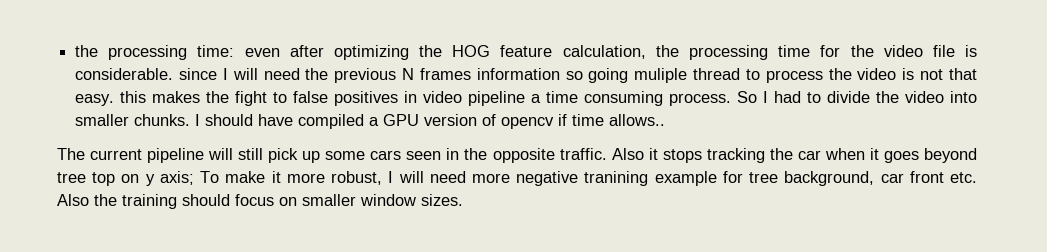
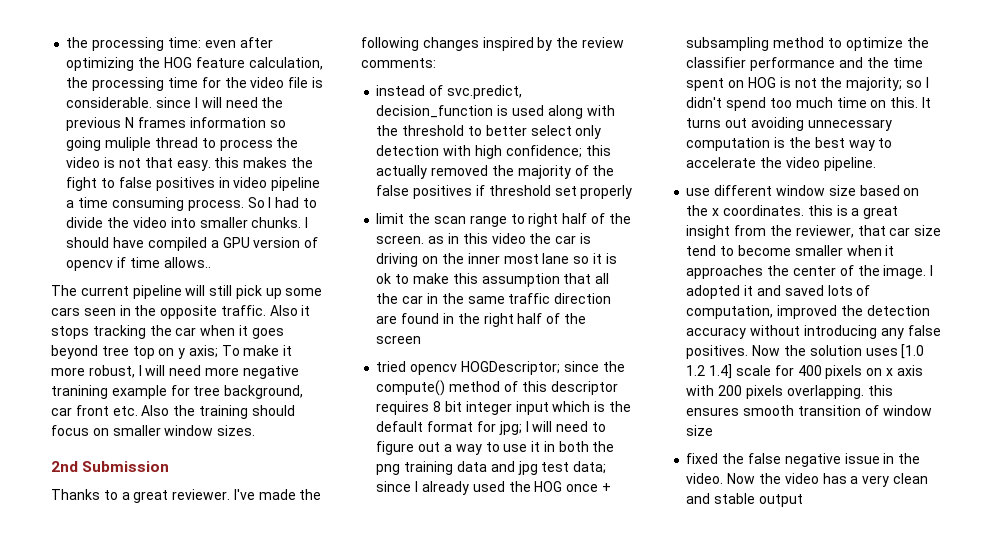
(463, 200) none -> [51,461,170,472] [51,489,322,503] [361,37,624,51] [361,58,436,68] [376,85,522,99] [376,105,615,119] [376,125,602,139] [376,145,611,159] [376,165,615,179] [376,185,633,199] [376,213,631,227] [376,233,591,244] [376,253,617,267] [376,273,610,287] [376,293,612,304] [376,313,586,327] [376,335,422,344] [376,361,625,375] [376,380,618,396] [376,401,631,415] [376,421,606,435] [376,441,615,455] [376,461,607,475] [376,481,611,495] [686,37,929,51] [686,57,923,71] [686,77,929,91] [686,97,931,111] [686,117,892,131] [686,137,893,151] [686,157,876,171] [686,185,920,196] [686,205,899,219] [686,225,942,239] [686,245,895,256] [686,265,934,279] [686,285,871,299] [686,305,930,319] [686,325,941,339] [686,344,925,359] [686,364,923,379] [686,385,893,399] [686,405,932,416] [686,425,714,436] [686,453,921,467] [686,473,928,487] [686,493,803,507] // 2nd Submission // Thanks to a great reviewer. I've made the following changes inspired by the review comments: // instead of svc.predict, decision_function is used along with the threshold to better select only detection with high confidence; this actually removed the majority of the false positives if threshold set properly // limit the scan range to right half of the screen. as in this video the car is driving on the inner most lane so it is ok to make this assumption that all the car in the same traffic direction are found in the right half of the screen // tried opencv HOGDescriptor; since the compute() method of this descriptor requires 8 bit integer input which is the default format for jpg; I will need to figure out a way to use it in both the png training data and jpg test data; since I already used the HOG once + subsampling method to optimize the classifier performance and the time spent on HOG is not the majority; so I didn't spend too much time on this. It turns out avoiding unnecessary computation is the best way to accelerate the video pipeline. // use different window size based on the x coordinates. this is a great insight from the reviewer, that car size tend to become smaller when it approaches the center of the image. I adopted it and saved lots of computation, improved the detection accuracy without introducing any false positives. Now the solution uses [1.0 1.2 1.4] scale for 400 pixels on x axis with 200 pixels overlapping. this ensures smooth transition of window size // fixed the false negative issue in the video. Now the video has a very clean and stable output

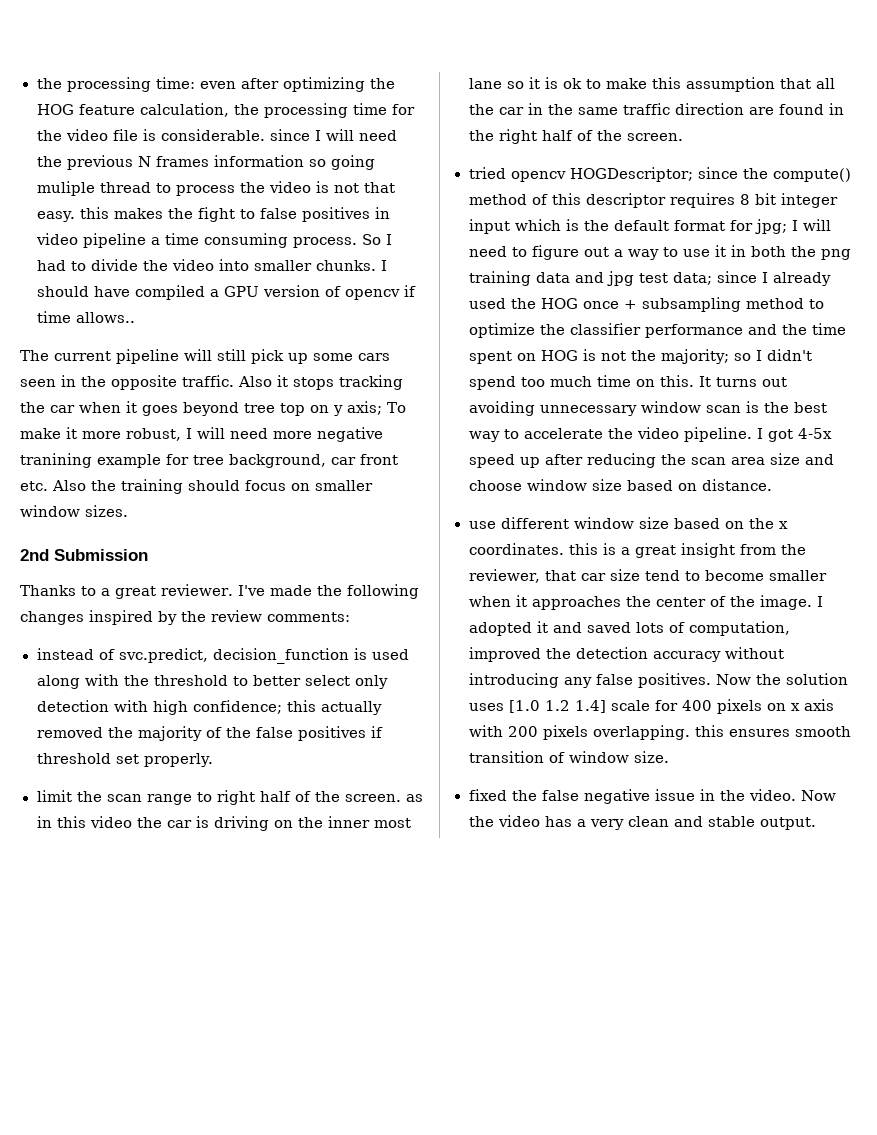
[580,185,633,199] properly -> [143,753,214,767] properly.
[376,335,422,344] screen -> [626,133,683,141] screen.
[686,137,771,151] computation -> [640,401,741,413] window scan
(876, 164) none -> [756,428,832,442] [468,453,834,468] [468,479,772,491] I got 4-5x speed up after reducing the scan area size and choose window size based on distance.
[686,425,714,436] size -> [633,751,669,763] size.
[758,494,803,507] output -> [759,817,816,830] output.

